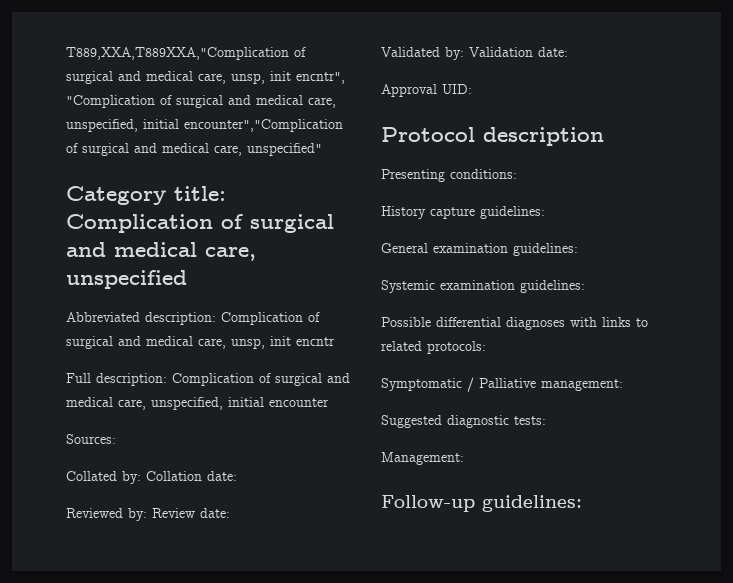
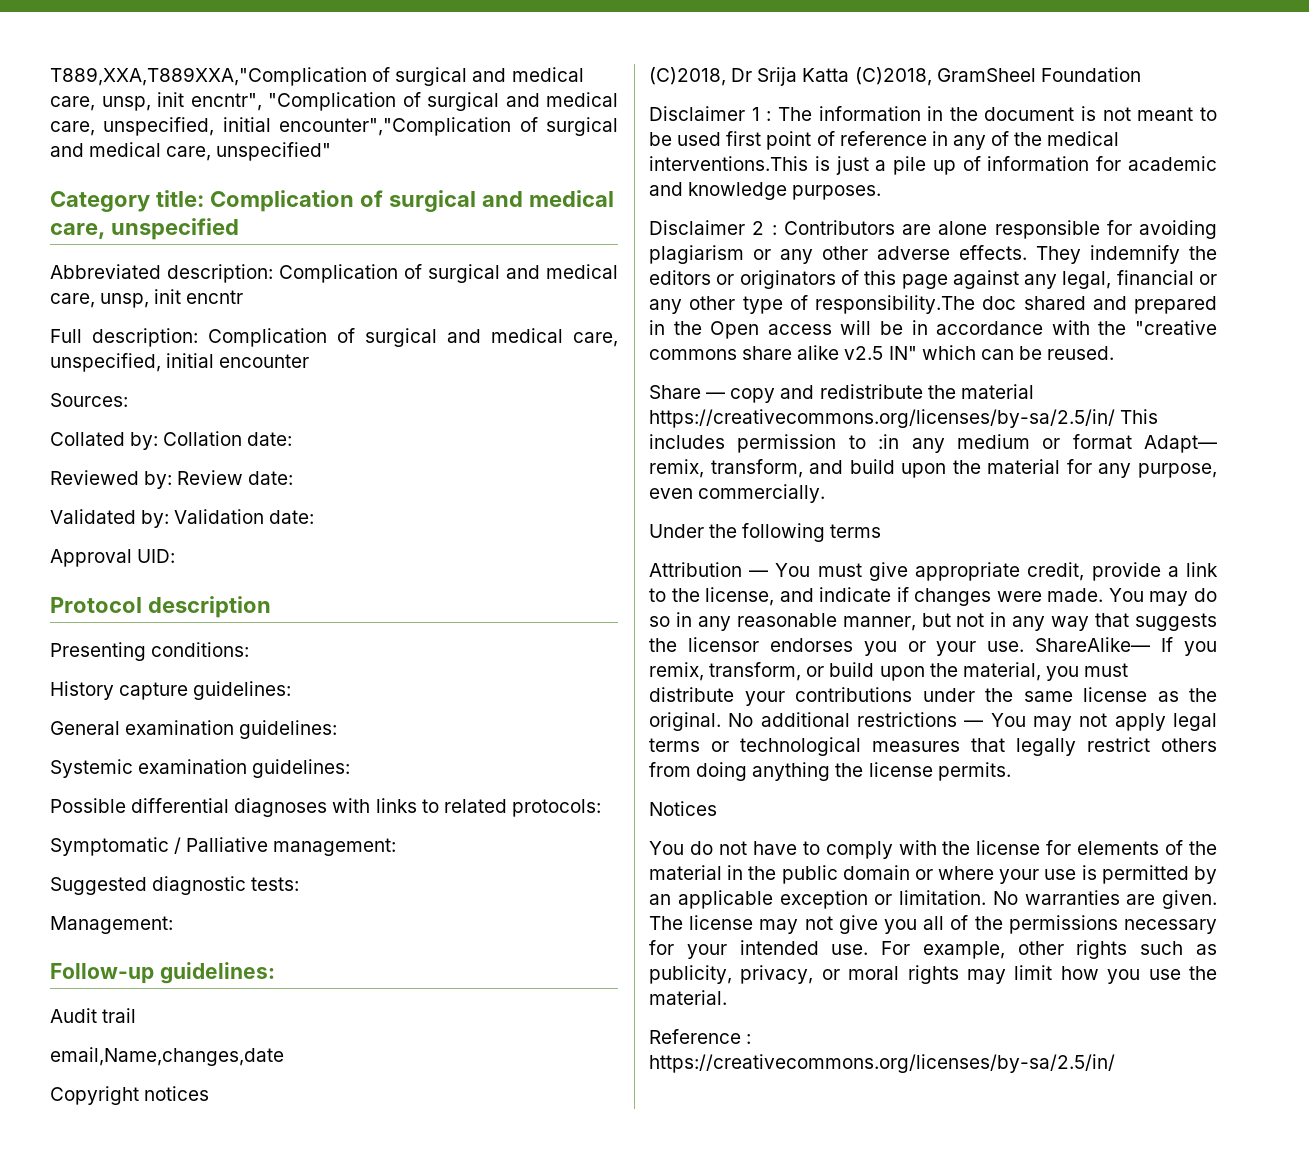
(582, 503) none -> [50,1008,137,1023] [50,1047,284,1066] [50,1086,210,1105] [649,67,1141,86] [649,106,1217,121] [649,131,1120,150] [649,156,1217,175] [649,182,882,200] [649,220,1217,239] [649,245,1217,264] [649,270,1217,289] [649,295,1217,314] [649,320,1217,339] [649,345,1115,360] [649,384,1034,403] [649,409,1159,428] [649,434,1217,453] [649,459,1217,478] [649,484,826,503] [649,523,882,542] [649,562,1218,581] [649,587,1217,606] [649,612,1217,631] [649,637,1217,656] [649,662,1129,681] [649,687,1217,706] [649,712,1217,731] [649,737,1217,756] [649,762,1011,781] [649,801,717,816] [649,840,1217,859] [649,865,1217,884] [649,890,1217,909] [649,915,1217,934] [649,940,1217,959] [649,965,1217,984] [649,990,727,1005] [649,1029,752,1044] [649,1054,1115,1073] // Audit trail // email,Name,changes,date // Copyright notices // (C)2018, Dr Srija Katta (C)2018, GramSheel Foundation // Disclaimer 1 : The information in the document is not meant to be used first point of reference in any of the medical interventions.This is just a pile up of information for academic and knowledge purposes. // Disclaimer 2 : Contributors are alone responsible for avoiding plagiarism or any other adverse effects. They indemnify the editors or originators of this page against any legal, financial or any other type of responsibility.The doc shared and prepared in the Open access will be in accordance with the "creative commons share alike v2.5 IN" which can be reused. // Share — copy and redistribute the material https://creativecommons.org/licenses/by-sa/2.5/in/ This includes permission to :in any medium or format Adapt— remix, transform, and build upon the material for any purpose, even commercially. // Under the following terms // Attribution — You must give appropriate credit, provide a link to the license, and indicate if changes were made. You may do so in any reasonable manner, but not in any way that suggests the licensor endorses you or your use. ShareAlike— If you remix, transform, or build upon the material, you must distribute your contributions under the same license as the original. No additional restrictions — You may not apply legal terms or technological measures that legally restrict others from doing anything the license permits. // Notices // You do not have to comply with the license for elements of the material in the public domain or where your use is permitted by an applicable exception or limitation. No warranties are given. The license may not give you all of the permissions necessary for your intended use. For example, other rights such as publicity, privacy, or moral rights may limit how you use the material. // Reference : https://creativecommons.org/licenses/by-sa/2.5/in/

